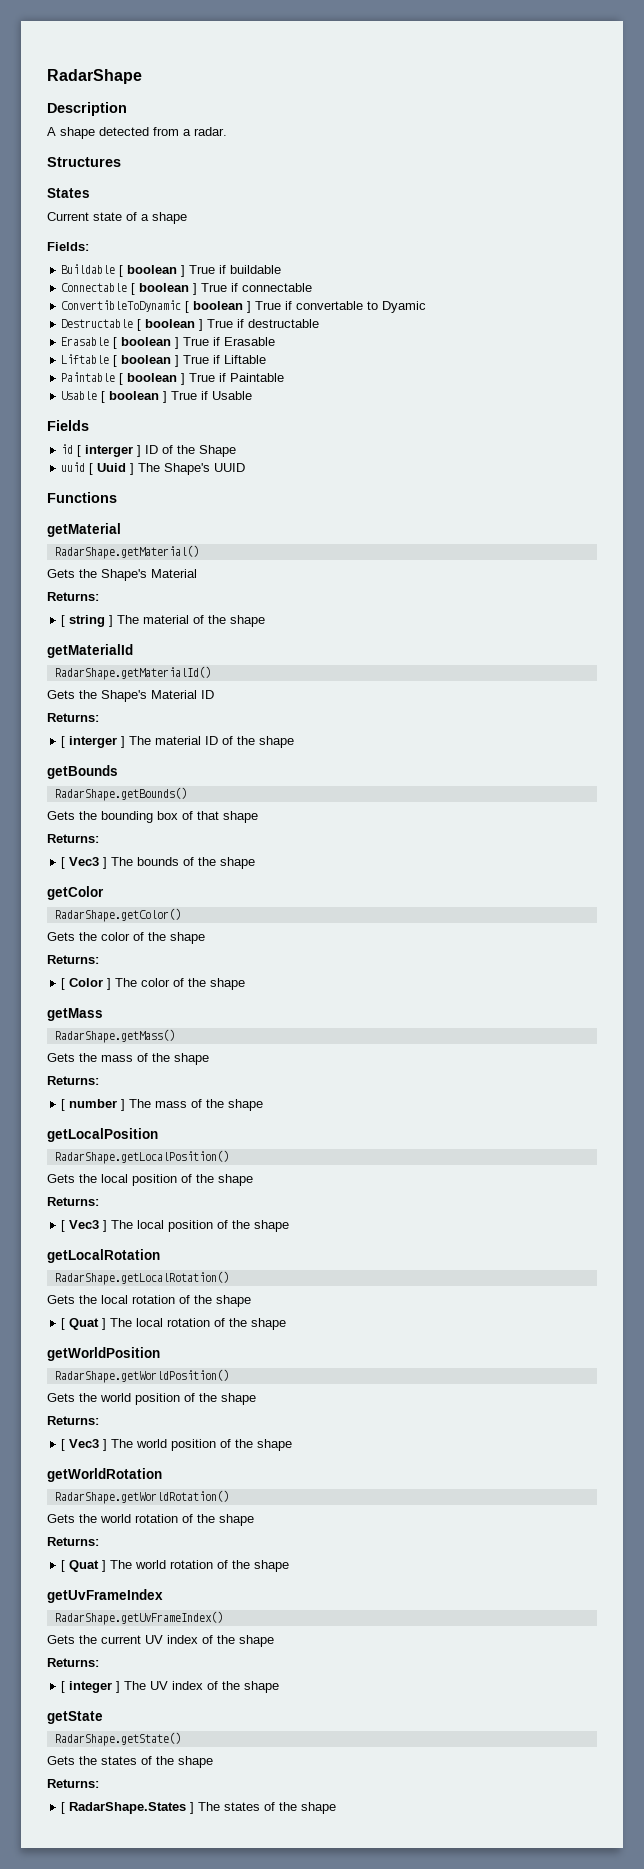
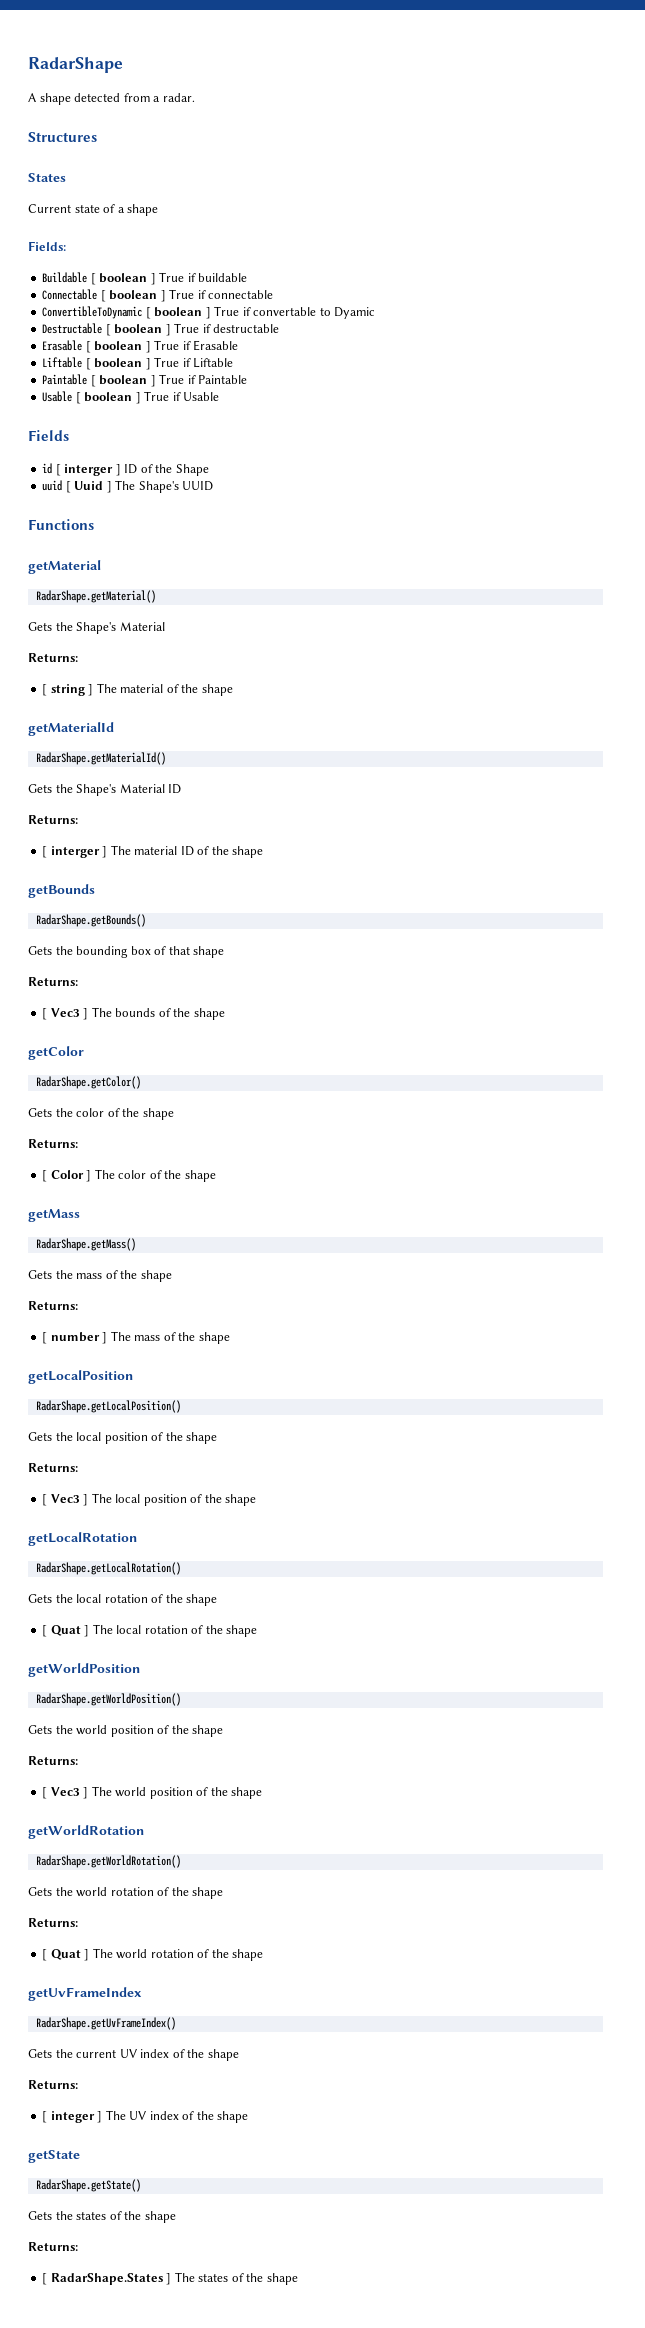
[47,102,127,116] // Description -> (123, 65) none

